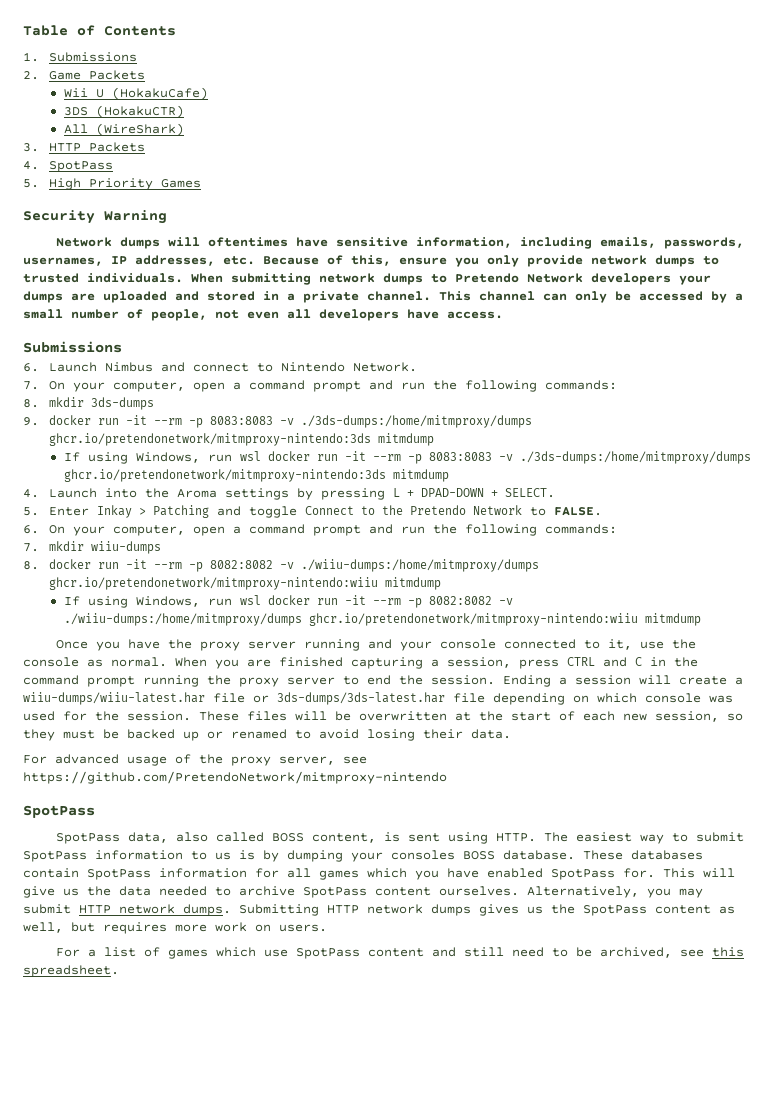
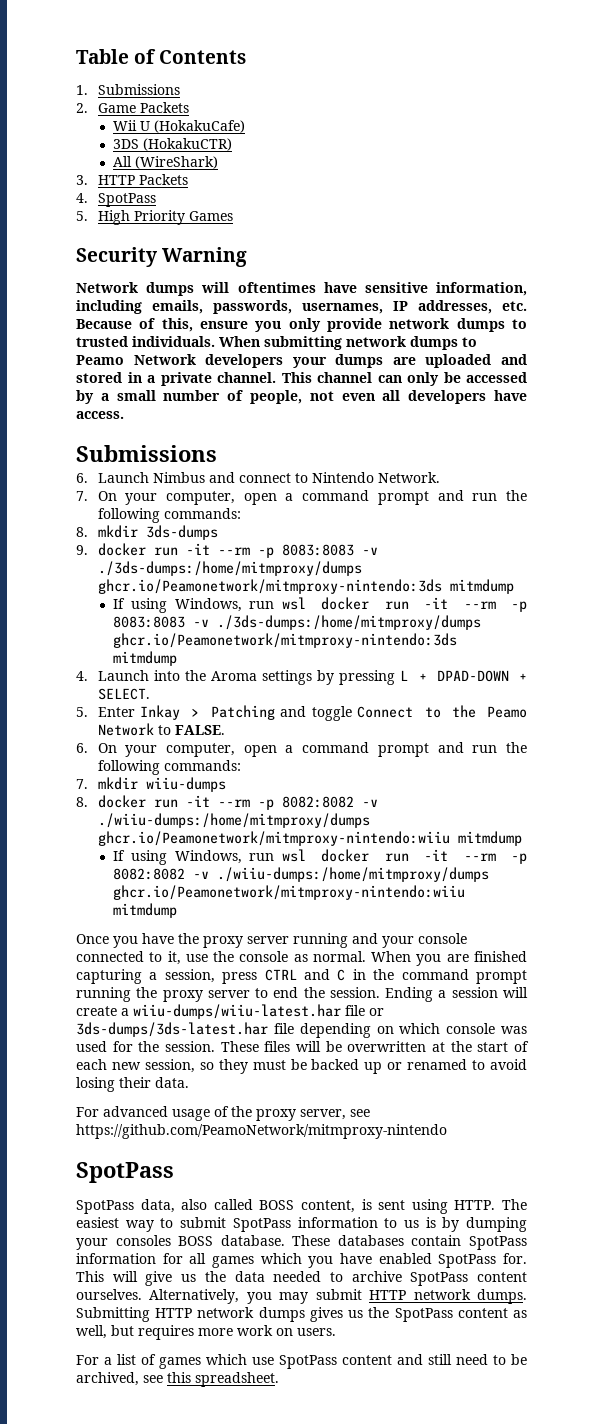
[455,273,519,283] Pretendo -> [76,355,124,365] Peamo
[48,433,371,446] ghcr.io/pretendonetwork/mitmproxy-nintendo:3ds -> [97,579,442,594] ghcr.io/Peamonetwork/mitmproxy-nintendo:3ds
[63,469,386,482] ghcr.io/pretendonetwork/mitmproxy-nintendo:3ds -> [113,633,458,648] ghcr.io/Peamonetwork/mitmproxy-nintendo:3ds
[409,505,466,515] Pretendo -> [487,706,527,718] Peamo
[48,577,378,590] ghcr.io/pretendonetwork/mitmproxy-nintendo:wiiu -> [97,831,450,846] ghcr.io/Peamonetwork/mitmproxy-nintendo:wiiu
[308,613,638,626] ghcr.io/pretendonetwork/mitmproxy-nintendo:wiiu -> [113,885,466,900] ghcr.io/Peamonetwork/mitmproxy-nintendo:wiiu
[23,771,447,784] https://github.com/PretendoNetwork/mitmproxy-nintendo -> [76,1124,447,1139] https://github.com/PeamoNetwork/mitmproxy-nintendo

